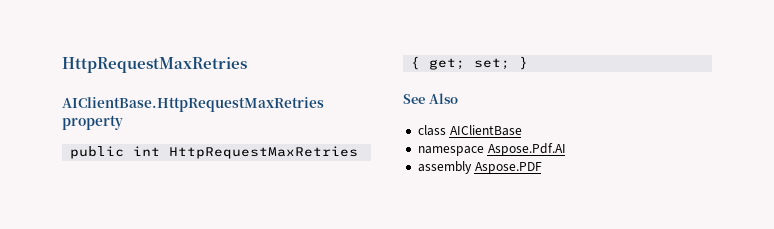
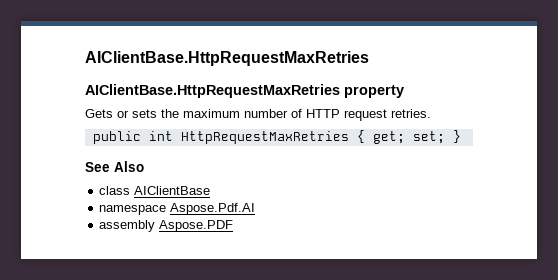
[62,57,247,73] HttpRequestMaxRetries -> [85,51,369,66] AIClientBase.HttpRequestMaxRetries
(123, 122) none -> [85,109,431,121] // Gets or sets the maximum number of HTTP request retries.

